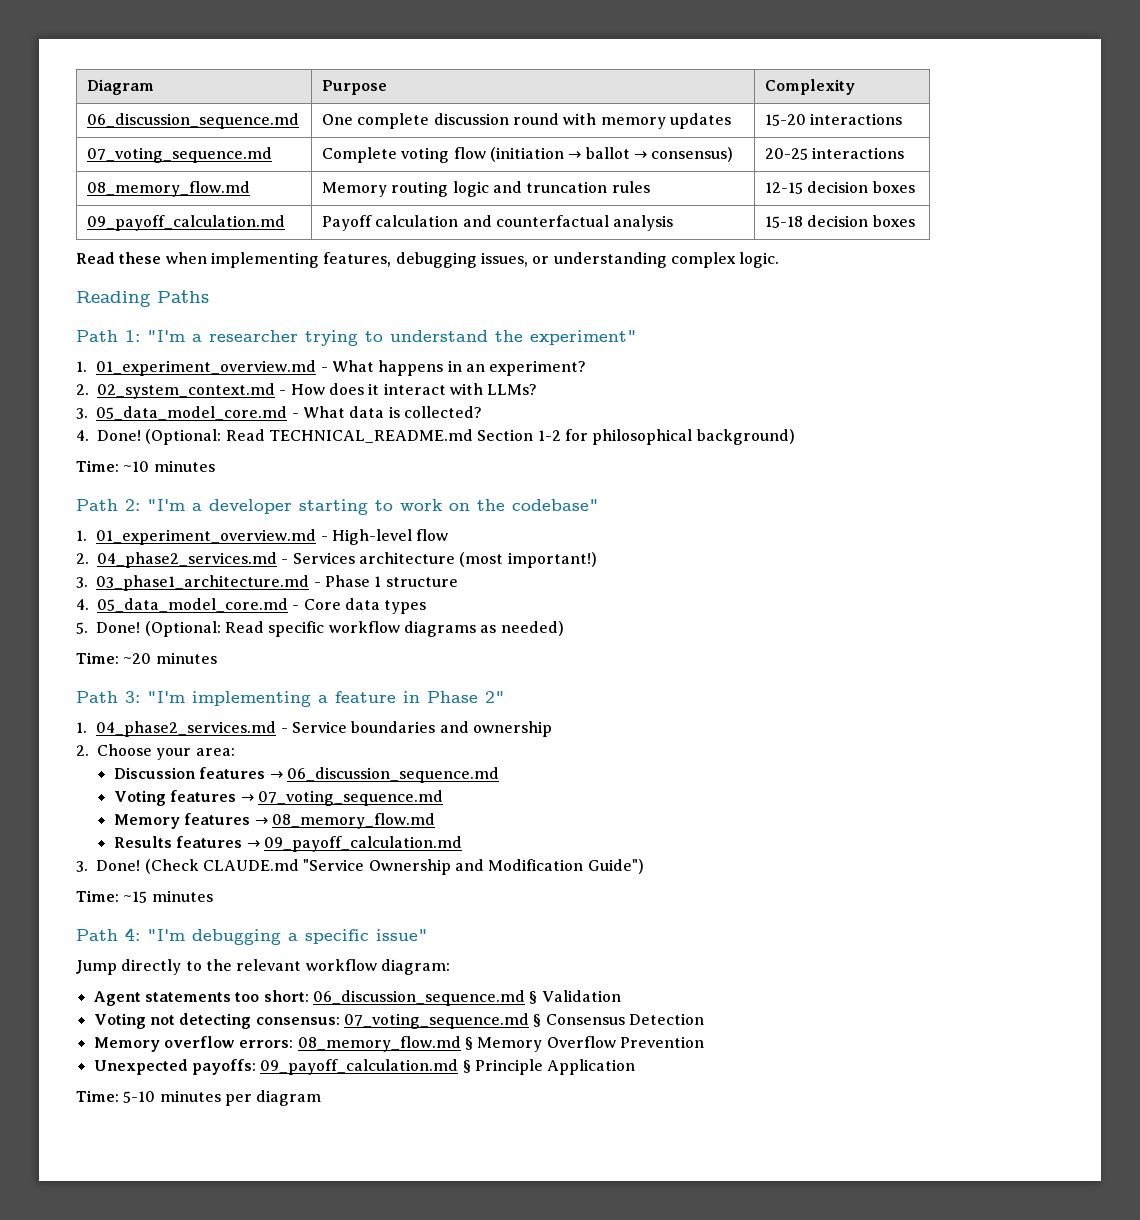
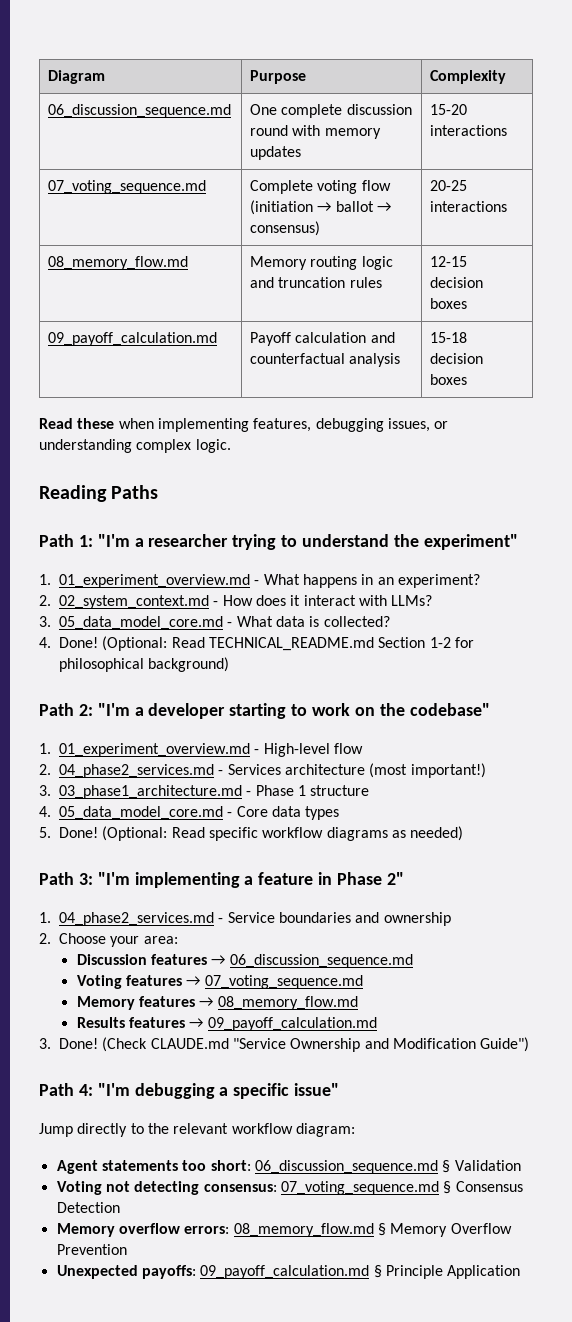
[76,460,215,472] // Time: ~10 minutes -> (230, 664) none
[76,652,217,664] // Time: ~20 minutes -> (464, 833) none
[76,890,213,903] // Time: ~15 minutes -> (530, 1044) none
[76,1090,322,1106] // Time: 5-10 minutes per diagram -> (521, 1272) none

